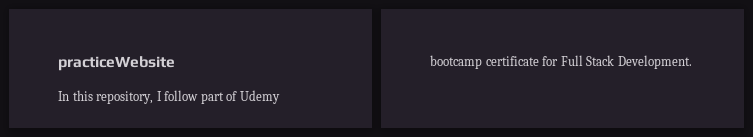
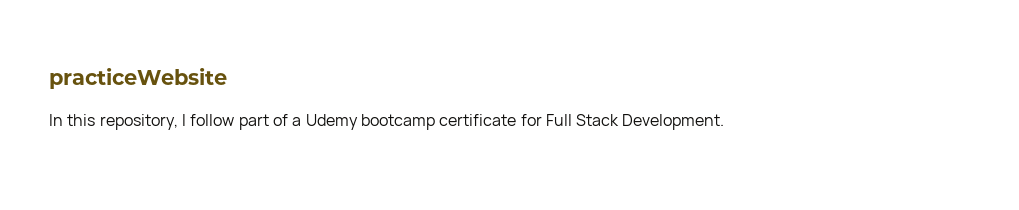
(238, 96) none -> [292,117,302,126] a

